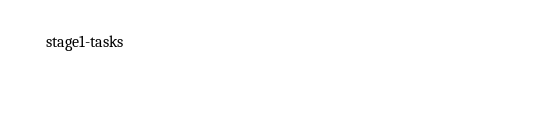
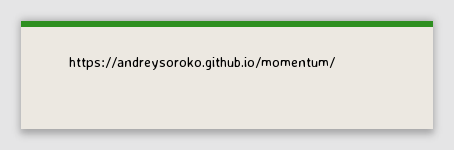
[46,35,123,51] stage1-tasks -> [69,57,335,70] https://andreysoroko.github.io/momentum/

